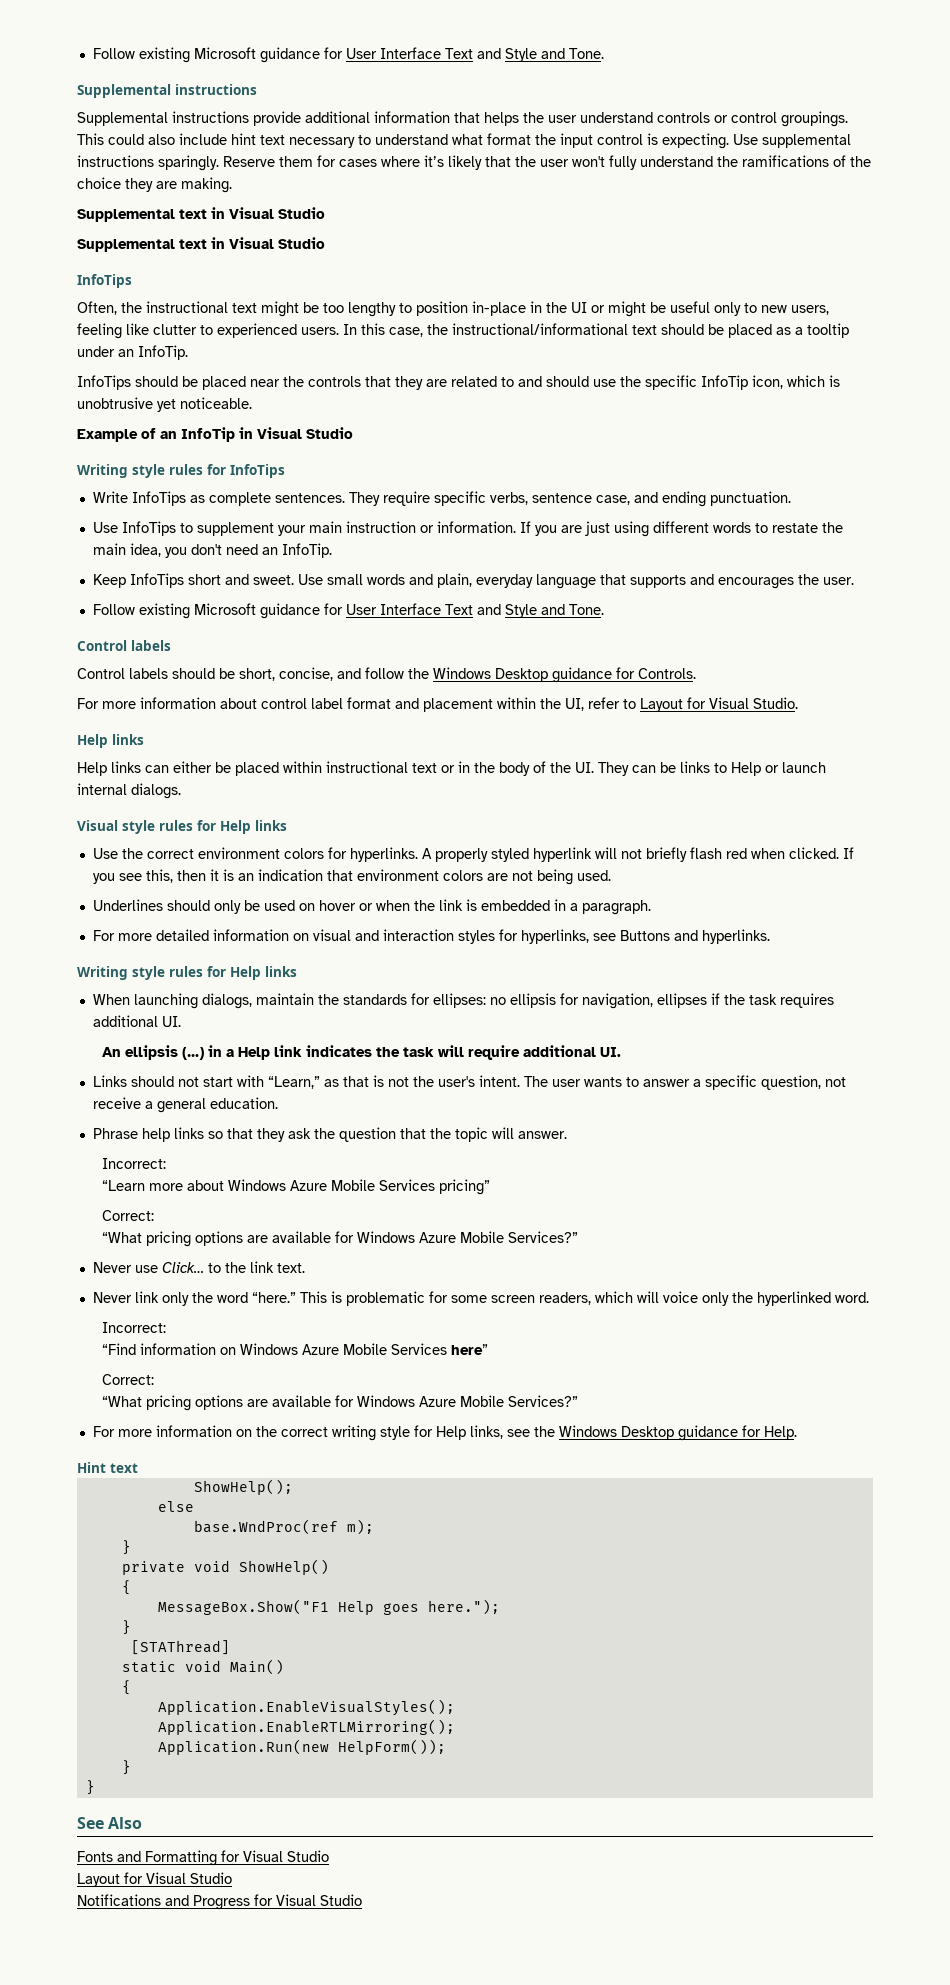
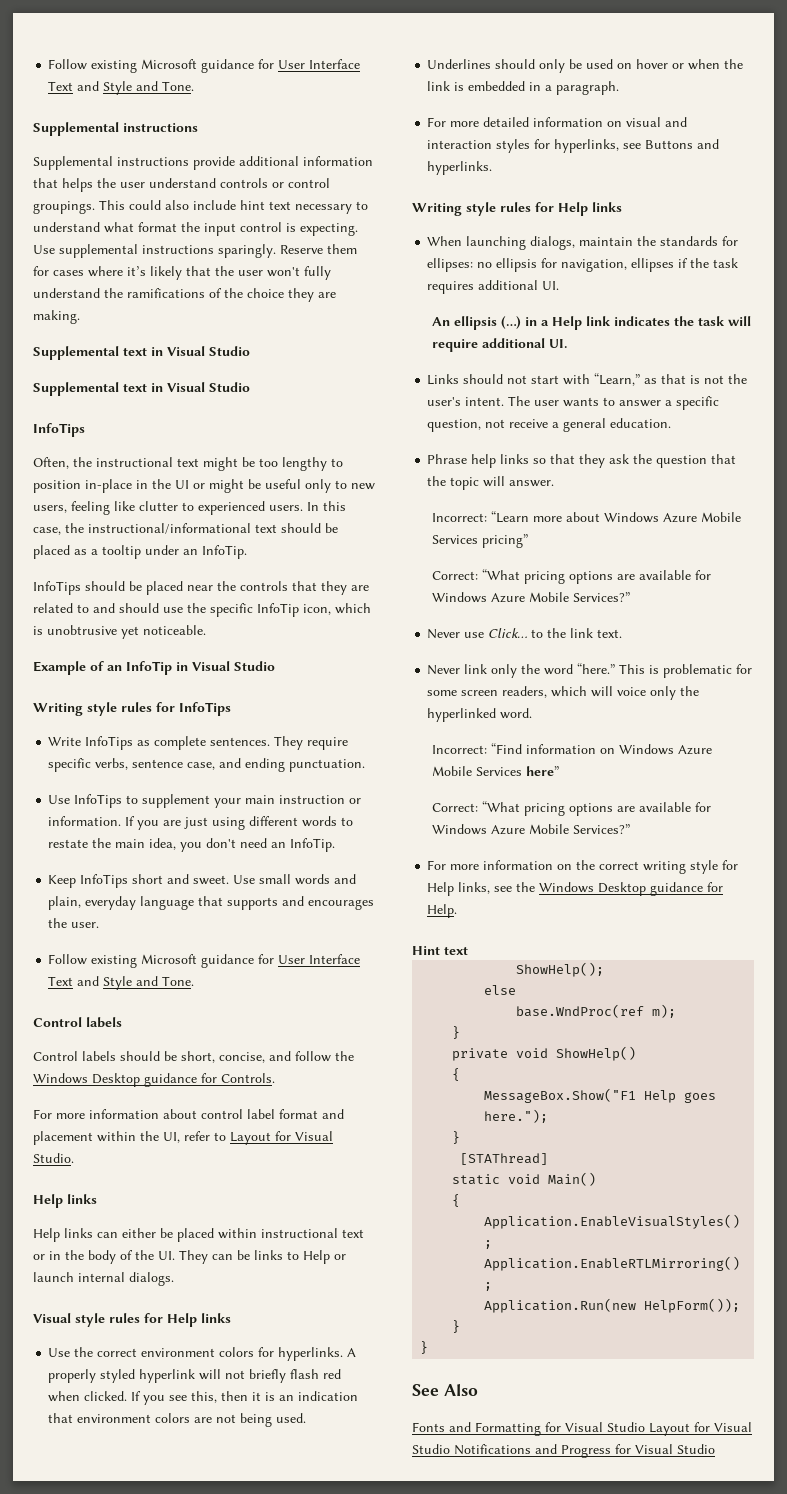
(167, 1163) // -> (488, 517) none
(155, 1215) // -> (479, 575) none
(167, 1327) // -> (488, 749) none
(155, 1379) // -> (479, 807) none
(329, 1856) // -> (645, 1427) none
(232, 1878) // -> (450, 1449) none

